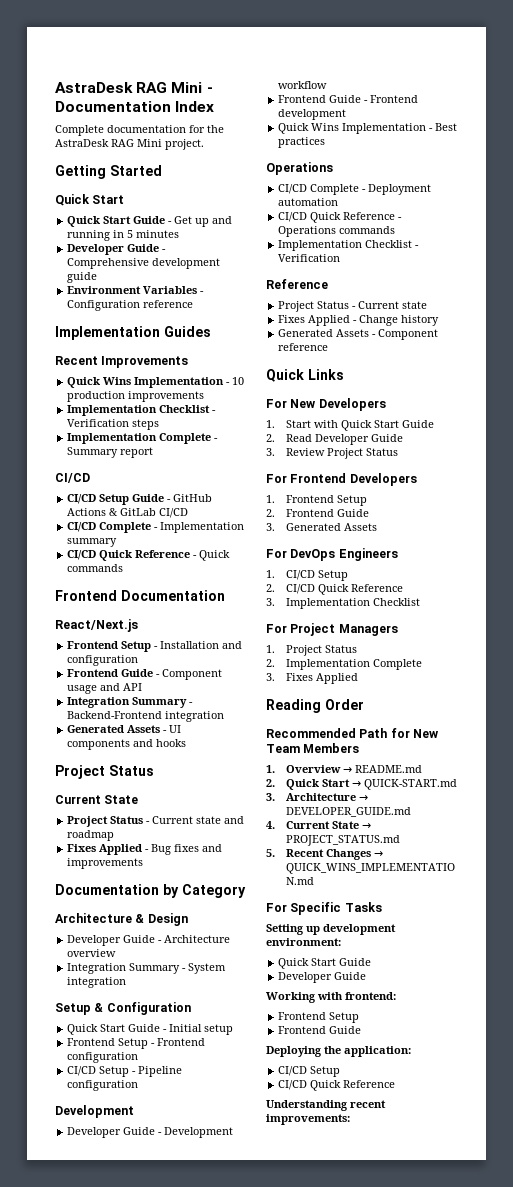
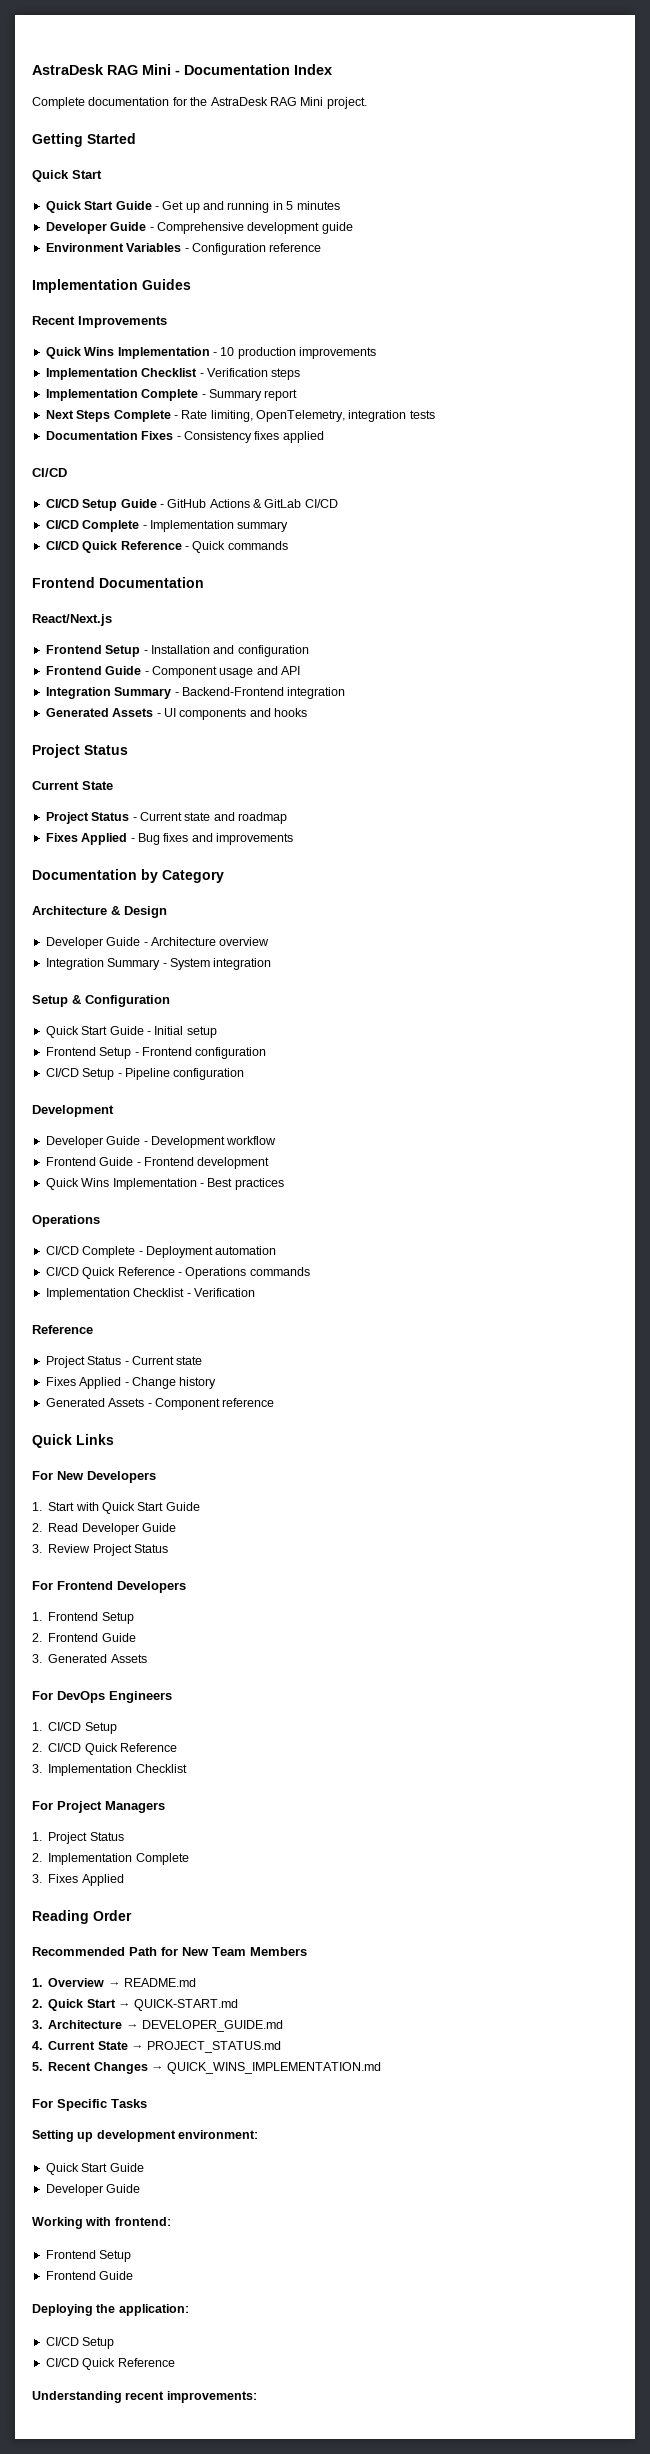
(154, 452) none -> [45,410,435,422] [45,431,324,443] // Next Steps Complete - Rate limiting, OpenTelemetry, integration tests // Documentation Fixes - Consistency fixes applied

